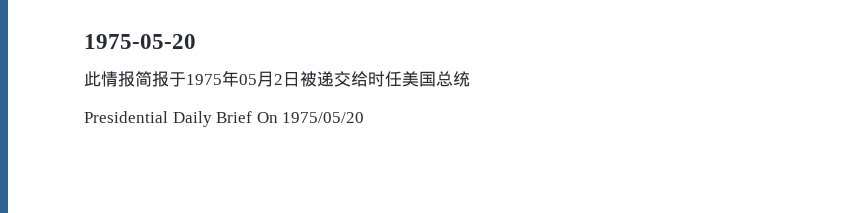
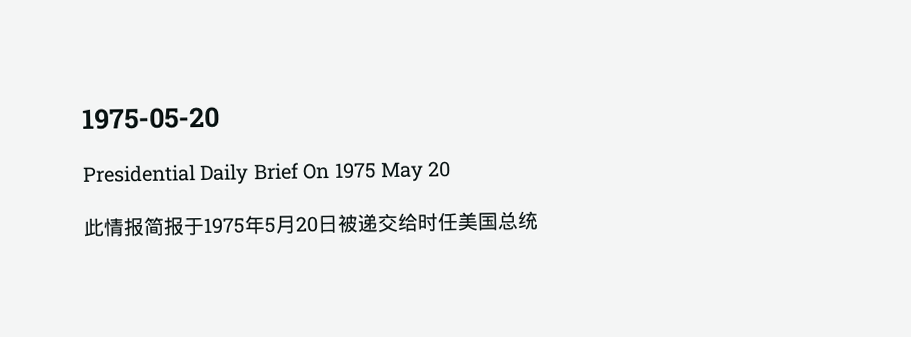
(196, 41) none -> [82,161,452,186] // Presidential Daily Brief On 1975 May 20
[239,71,283,87] 05月2 -> [264,215,318,234] 5月20
[84,111,365,127] // Presidential Daily Brief On 1975/05/20 -> (538, 220) none

